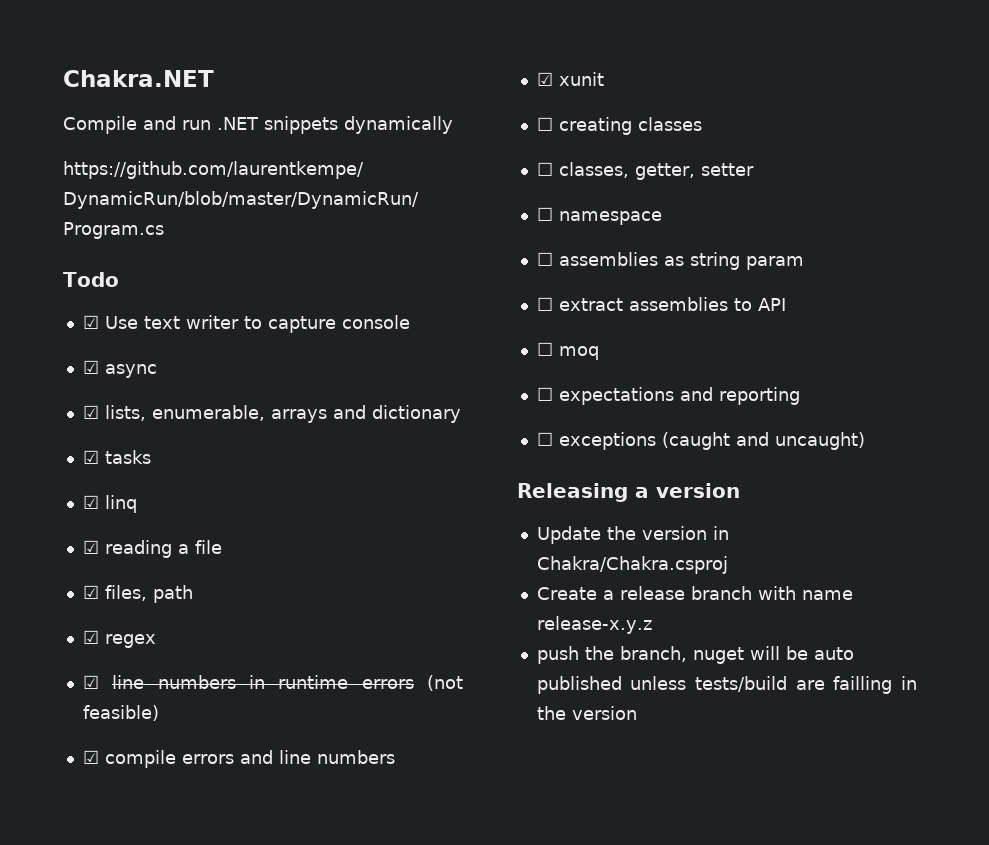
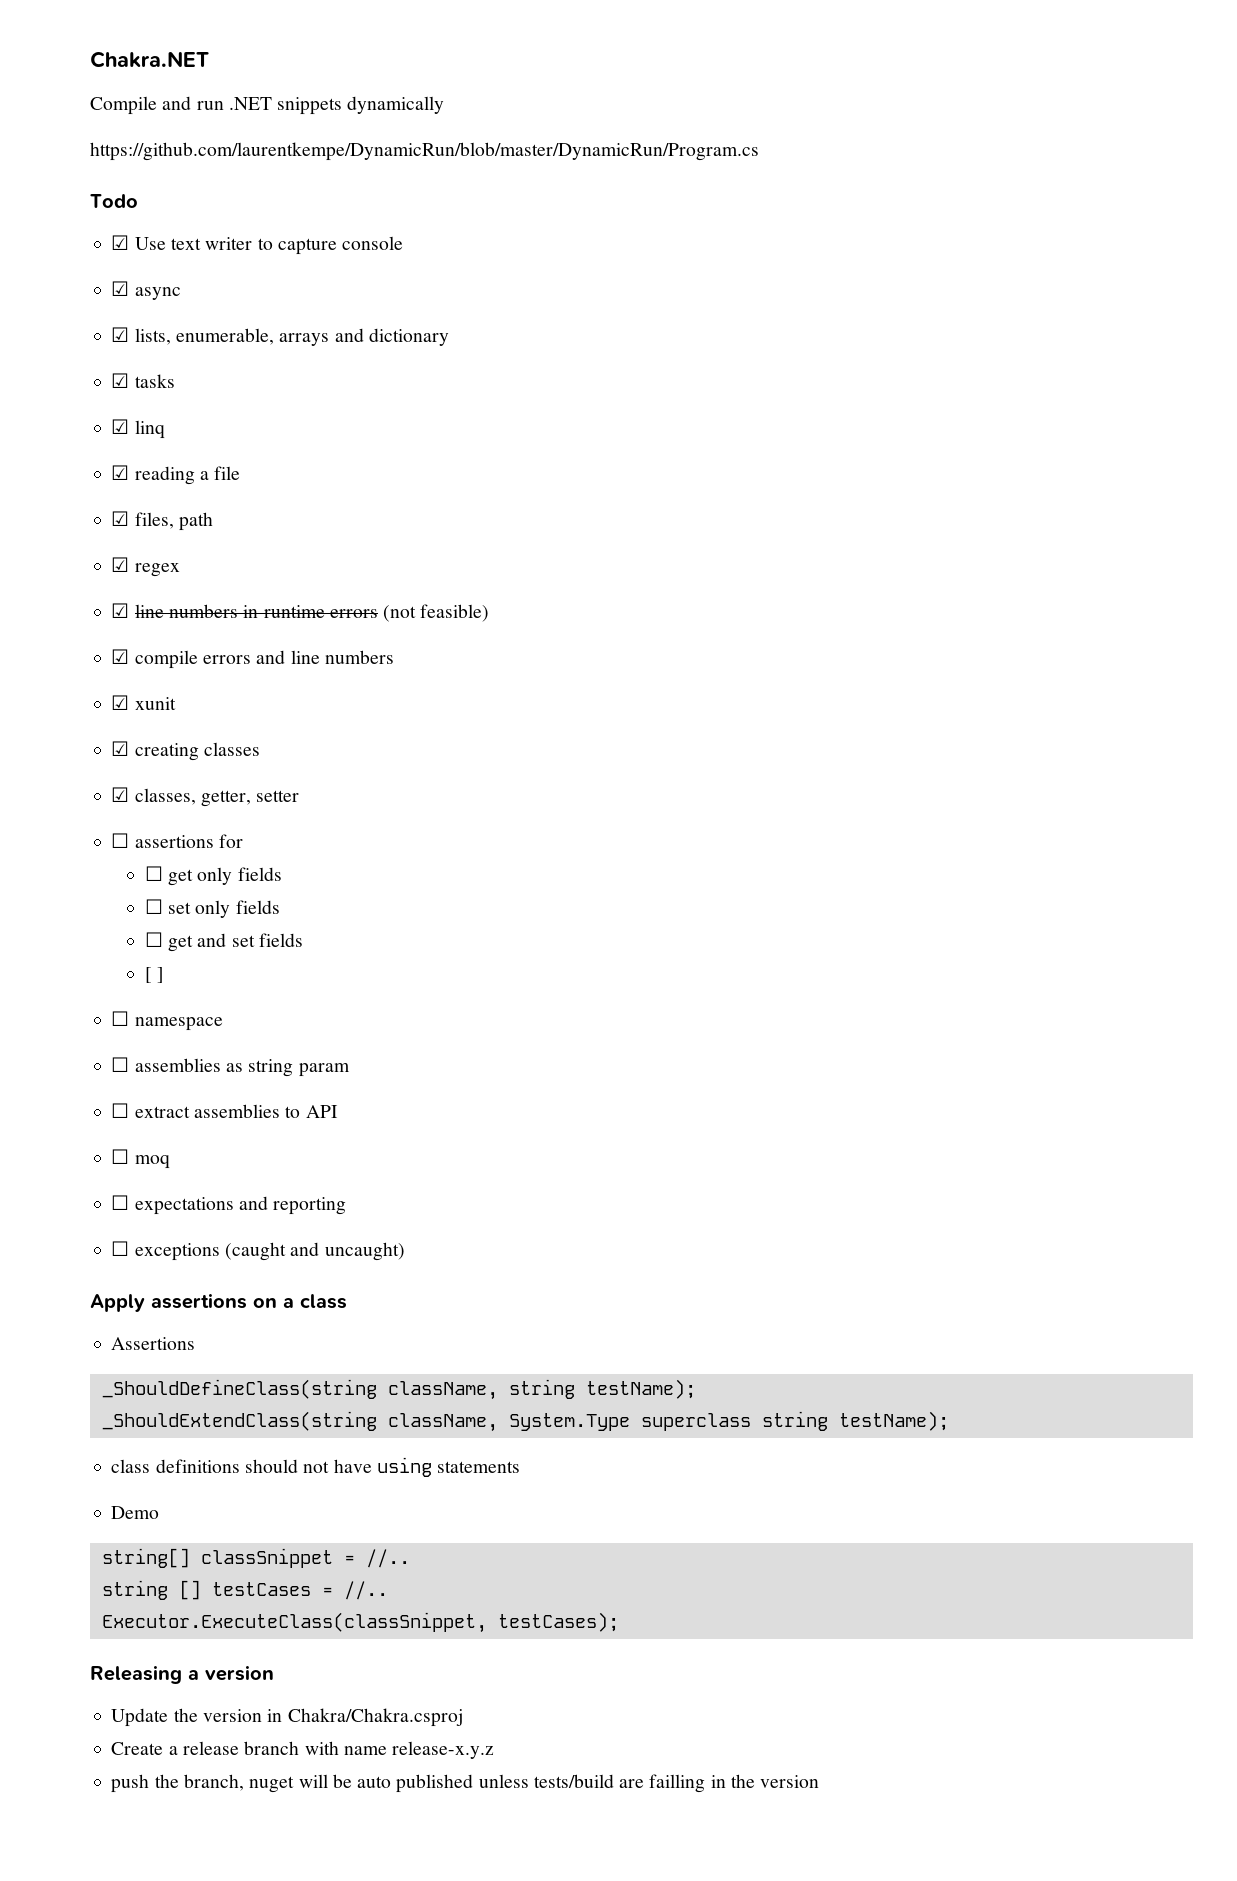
[536,117,553,131] ☐ -> [111,741,130,756] ☑
[536,162,553,176] ☐ -> [111,787,130,802] ☑
(754, 169) none -> [111,833,243,848] [144,866,282,886] [144,899,280,918] [144,932,303,952] [144,967,164,983] // ☐ assertions for // ☐ get only fields // ☐ set only fields // ☐ get and set fields // [ ]
(865, 441) none -> [90,1293,347,1312] [111,1337,196,1350] [101,1379,696,1400] [101,1411,949,1432] [111,1457,521,1477] [111,1506,160,1519] [101,1548,410,1568] [101,1580,388,1600] [101,1612,619,1633] // Apply assertions on a class // Assertions // _ShouldDefineClass(string className, string testName); // _ShouldExtendClass(string className, System.Type superclass string testName); // class definitions should not have using statements // Demo // string[] classSnippet = //.. // string [] testCases = //.. // Executor.ExecuteClass(classSnippet, testCases);

